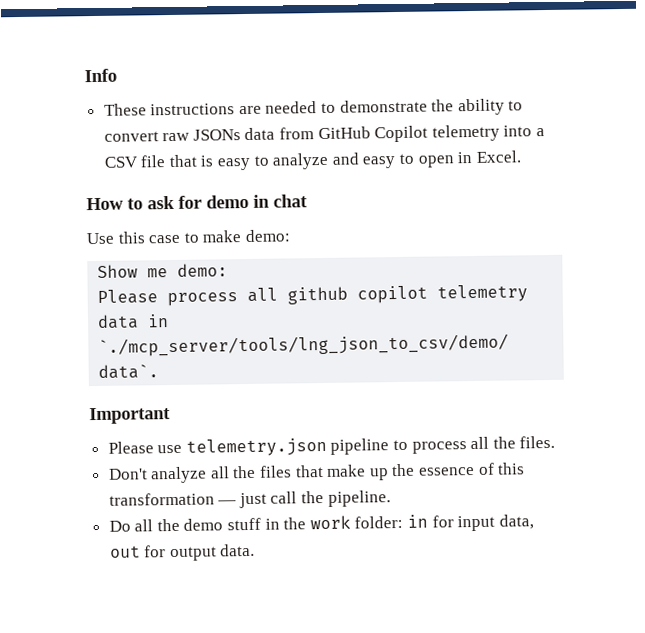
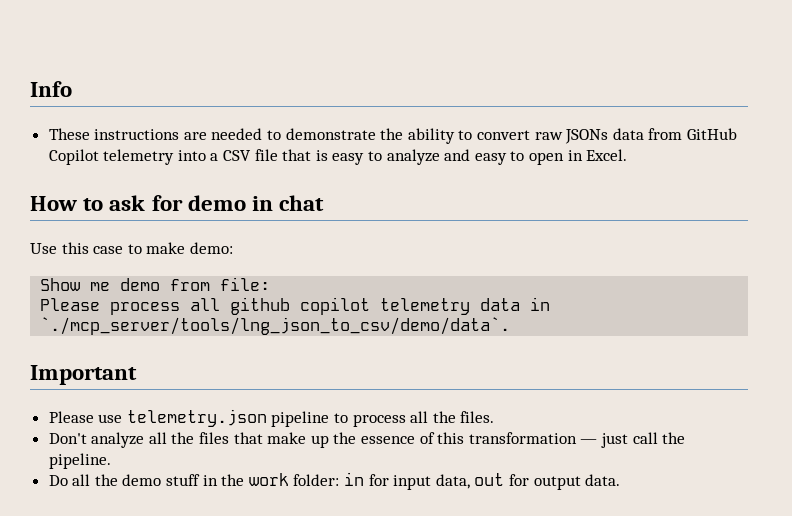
[177,263,229,277] demo: -> [120,277,271,291] demo from file:

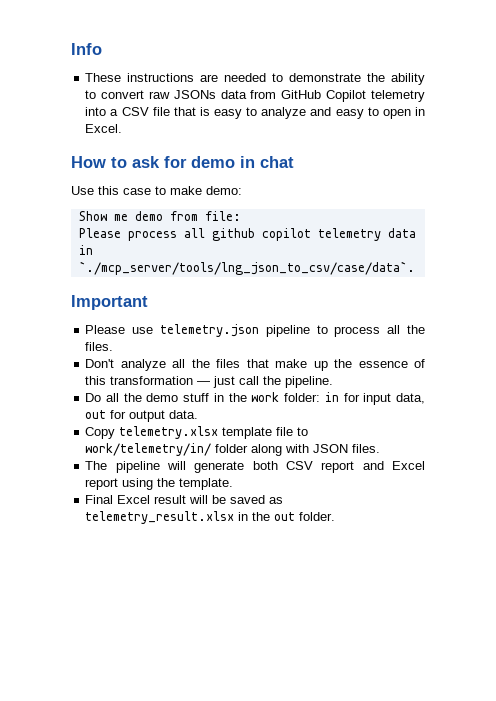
[40,317,511,335] `./mcp_server/tools/lng_json_to_csv/demo/data`. -> [78,261,415,275] `./mcp_server/tools/lng_json_to_csv/case/data`.
(621, 480) none -> [85,426,309,439] [85,443,381,456] [85,461,425,473] [85,478,234,490] [85,495,284,504] [85,511,336,524] // Copy telemetry.xlsx template file to work/telemetry/in/ folder along with JSON files. // The pipeline will generate both CSV report and Excel report using the template. // Final Excel result will be saved as telemetry_result.xlsx in the out folder.

